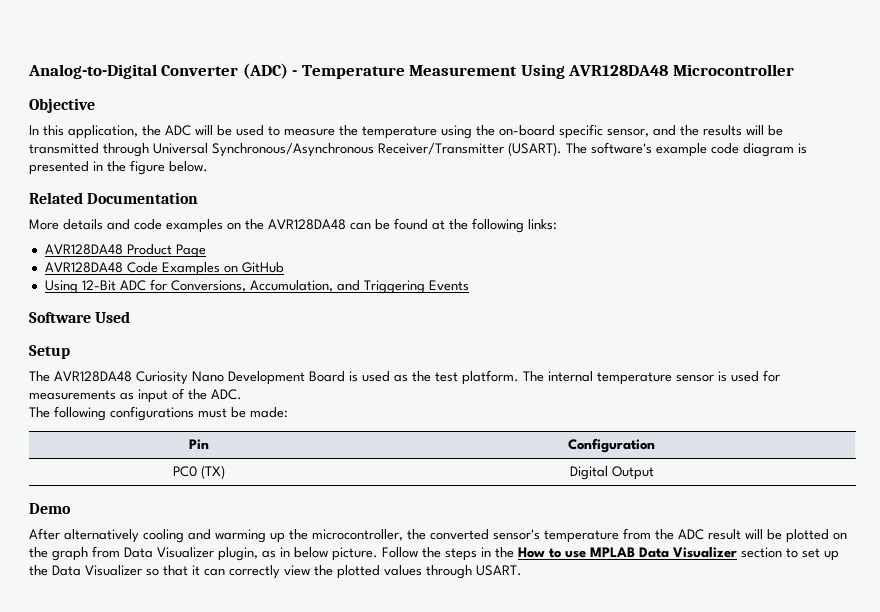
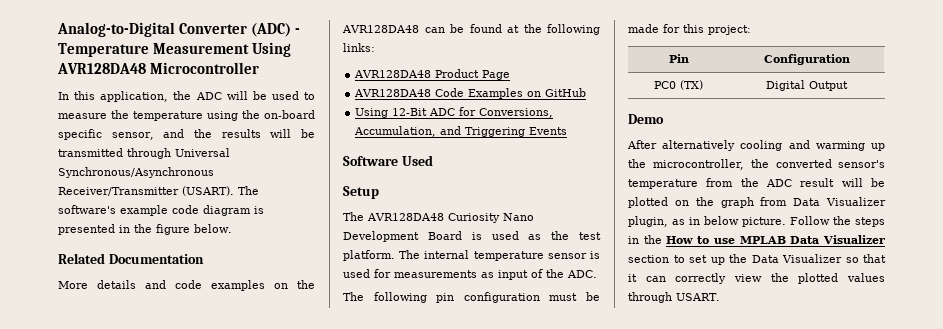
[29,98,95,113] // Objective -> (260, 68) none
[110,406,288,421] configurations must be made: -> [436,292,600,303] [628,24,751,35] pin configuration must be made for this project:

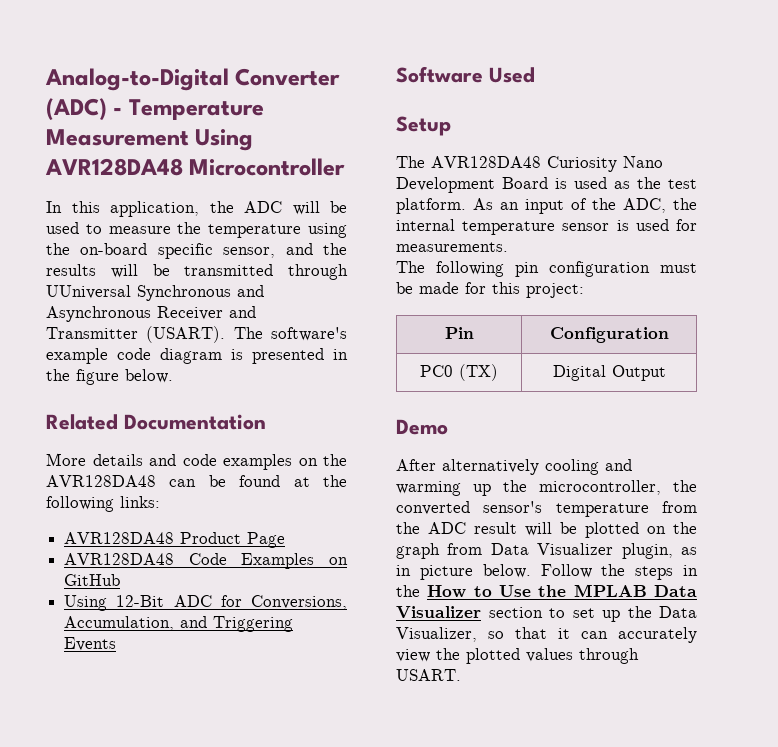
[175,148,230,157] [58,167,214,178] [58,187,179,196] Universal Synchronous/Asynchronous Receiver/Transmitter -> [46,285,264,301] [46,306,256,322] [46,327,138,339] UUniversal Synchronous and Asynchronous Receiver and Transmitter
[399,250,421,259] The -> [473,198,697,214] As an input of the ADC, the
[394,269,597,280] measurements as input of the ADC. -> [396,242,508,252] measurements.
[704,216,786,227] below picture. -> [419,564,531,580] picture below.
[713,238,735,244] use -> [499,585,567,597] Use the
[782,254,842,263] Visualizer -> [396,627,477,642] Visualizer,
[675,273,727,284] correctly -> [618,627,697,643] accurately

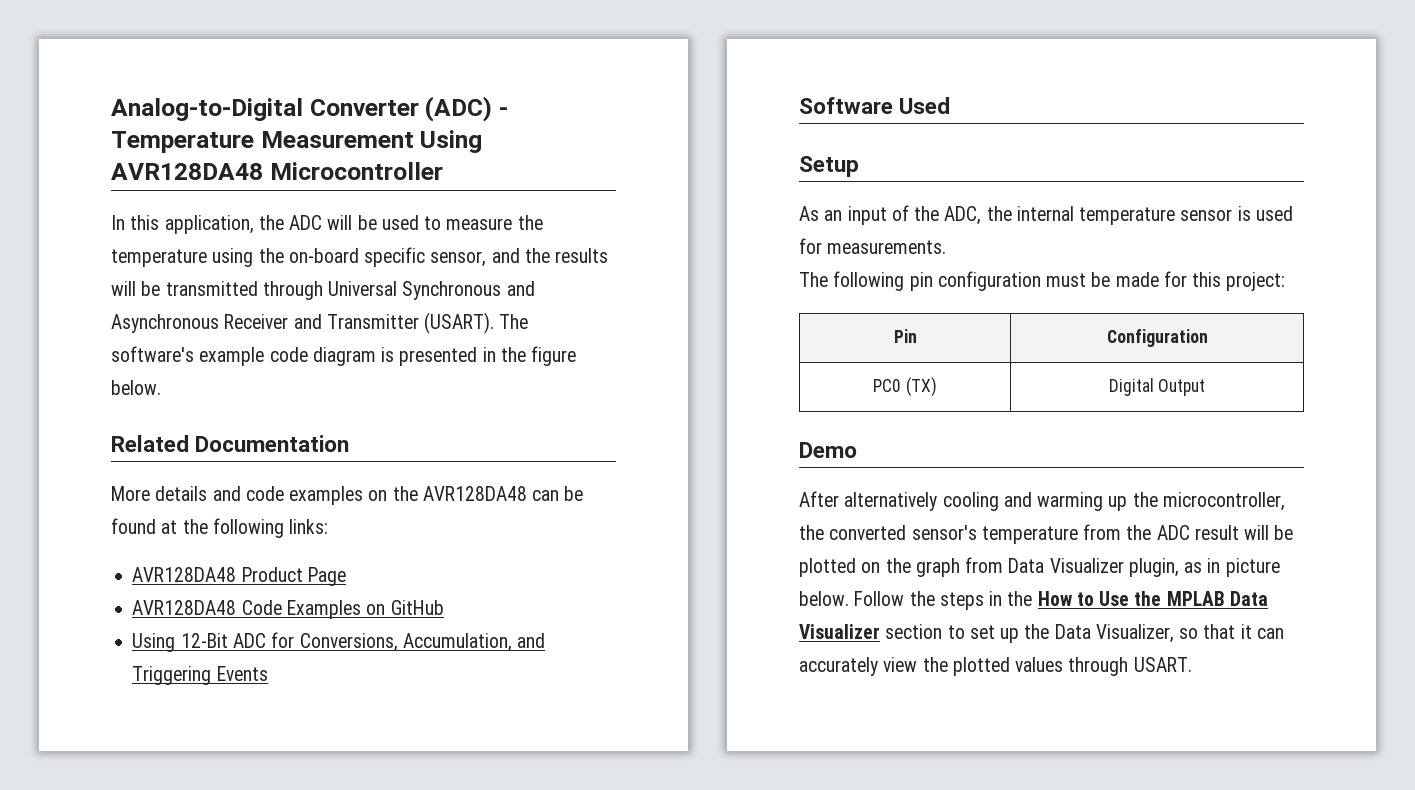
[46,285,131,299] UUniversal -> [328,281,398,296] Universal
[396,156,663,172] [396,177,697,193] [396,198,466,214] The AVR128DA48 Curiosity Nano Development Board is used as the test platform. -> (859, 166) none

